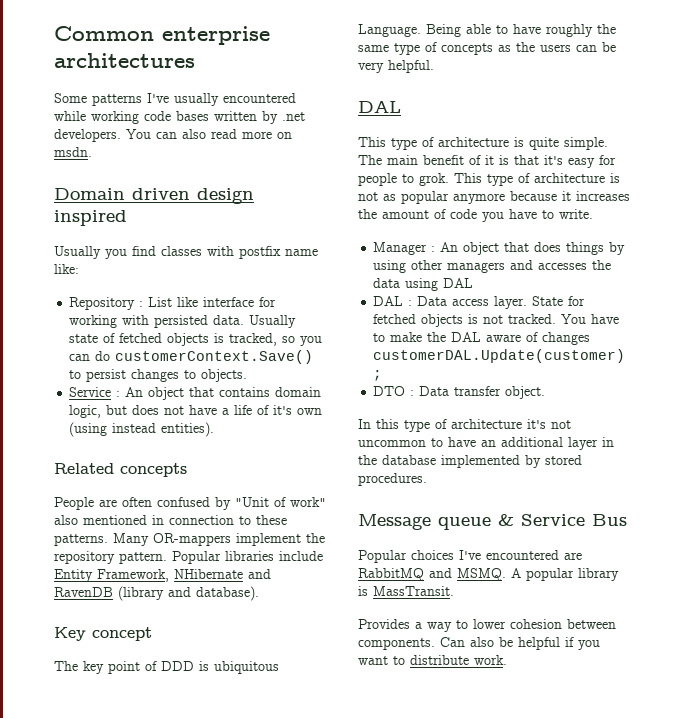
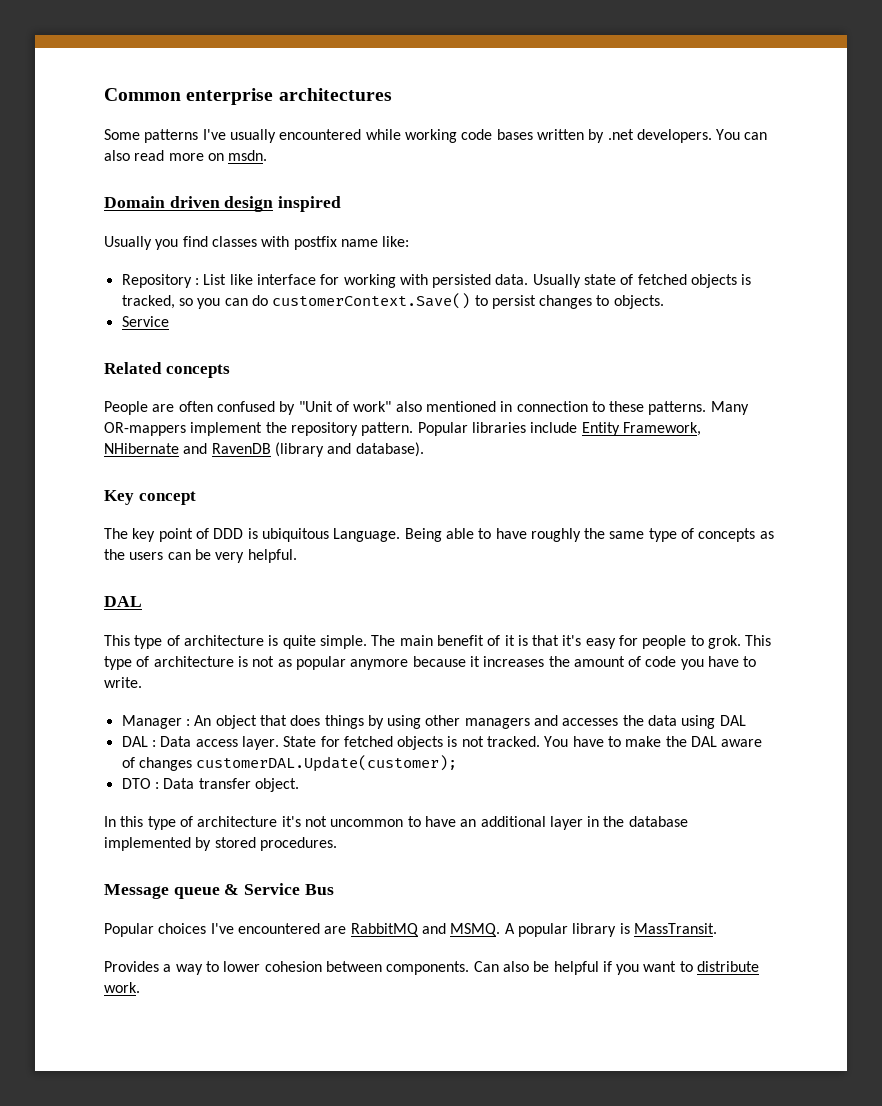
[116,387,322,400] [69,405,323,418] [69,422,215,437] : An object that contains domain logic, but does not have a life of it's own (using instead entities). -> (169, 321) none

